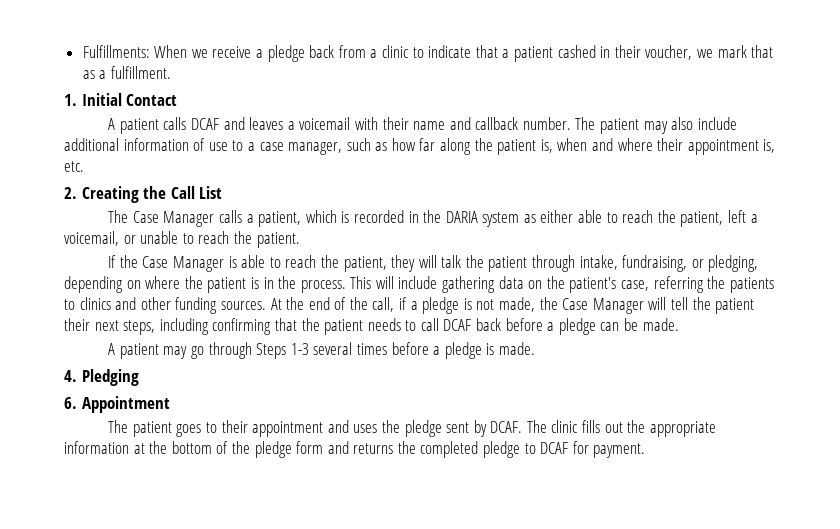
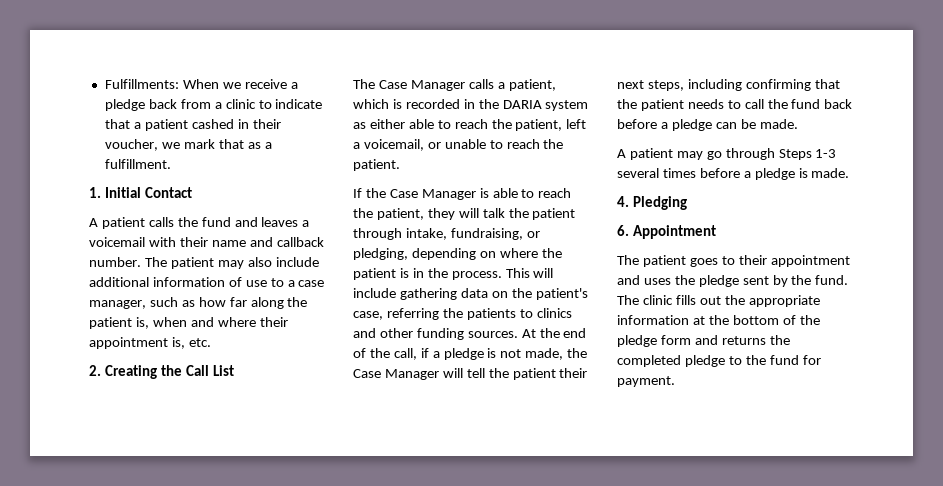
[190,118,219,130] DCAF -> [177,217,231,227] the fund
[443,319,472,331] DCAF -> [767,99,821,109] the fund
[490,421,523,433] DCAF. -> [791,275,849,285] the fund.
[540,442,569,454] DCAF -> [745,355,799,365] the fund

